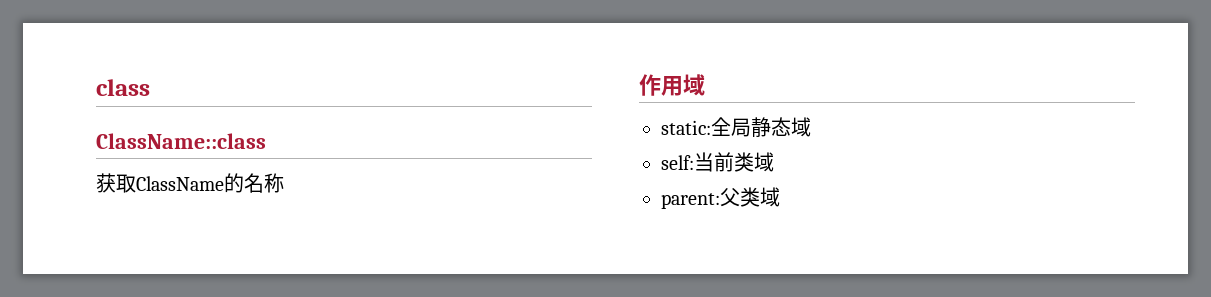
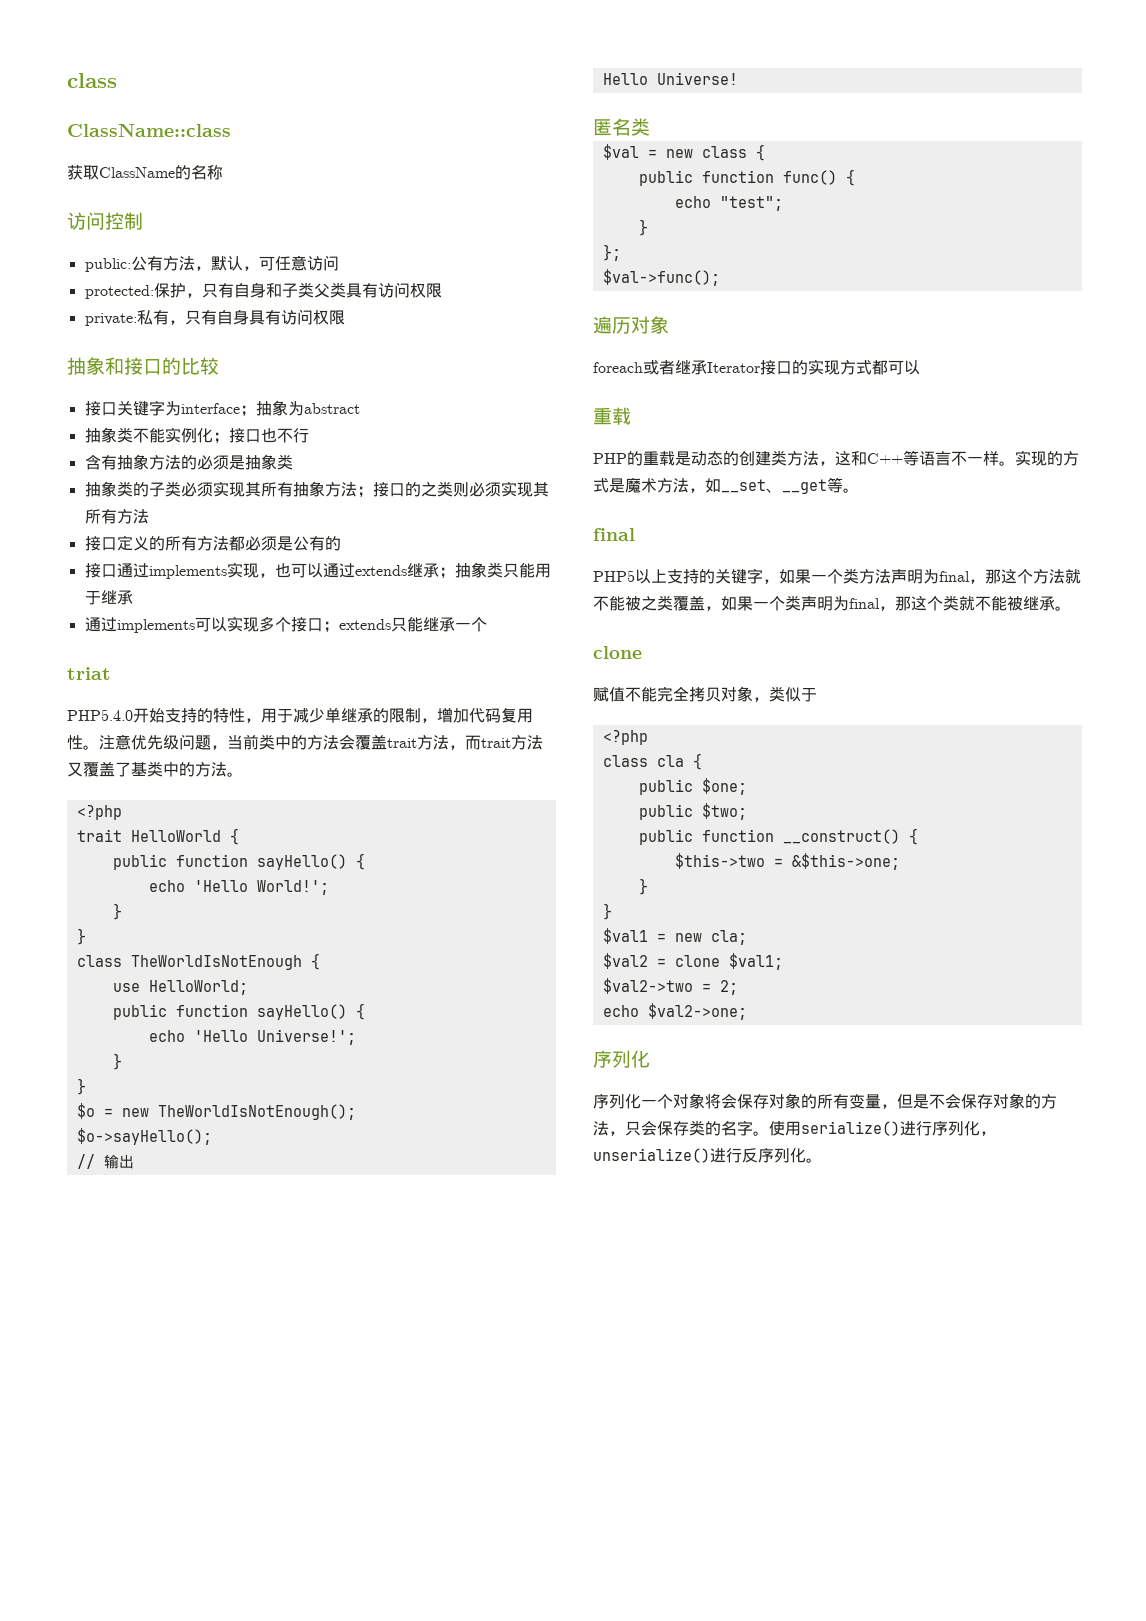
[639,74,705,96] [661,117,811,137] [661,152,774,172] [661,187,780,209] 作用域 // static:全局静态域 // self:当前类域 // parent:父类域 -> [67,212,143,230] [84,255,339,272] [84,282,442,299] [84,309,345,326] [67,357,219,375] [84,400,360,417] [84,427,309,444] [84,454,293,470] [84,481,549,498] [84,509,149,524] [84,535,341,551] [84,562,551,579] [84,590,133,605] [84,616,487,633] [67,667,111,680] [67,707,533,723] [67,734,543,750] [67,761,243,777] [76,805,122,820] [76,828,239,845] [112,853,365,870] [148,880,329,895] [112,903,122,920] [76,928,86,945] [76,953,320,970] [112,980,248,995] [112,1003,365,1020] [148,1029,356,1045] [112,1053,122,1070] [76,1078,86,1095] [76,1103,356,1120] [76,1128,212,1145] [76,1154,134,1169] [602,72,738,85] [593,118,650,136] [602,144,765,161] [638,169,855,186] [674,196,783,211] [638,219,648,236] [602,244,621,261] [602,269,720,286] [593,316,669,334] [593,359,920,375] [593,407,631,425] [593,450,1079,466] [593,477,859,494] [593,528,635,541] [593,568,1081,584] [593,595,1071,611] [593,646,642,659] [593,686,817,702] [602,730,648,745] [602,753,702,770] [638,778,747,795] [638,803,747,820] [638,828,918,845] [674,853,900,870] [638,878,648,895] [602,903,612,920] [602,928,747,945] [602,953,783,970] [602,978,738,995] [602,1003,747,1020] [593,1050,650,1068] [593,1093,1057,1109] [593,1120,996,1136] [593,1148,822,1163] 访问控制 // public:公有方法，默认，可任意访问 // protected:保护，只有自身和子类父类具有访问权限 // private:私有，只有自身具有访问权限 // 抽象和接口的比较 // 接口关键字为interface；抽象为abstract // 抽象类不能实例化；接口也不行 // 含有抽象方法的必须是抽象类 // 抽象类的子类必须实现其所有抽象方法；接口的之类则必须实现其所有方法 // 接口定义的所有方法都必须是公有的 // 接口通过implements实现，也可以通过extends继承；抽象类只能用于继承 // 通过implements可以实现多个接口；extends只能继承一个 // triat // PHP5.4.0开始支持的特性，用于减少单继承的限制，增加代码复用性。注意优先级问题，当前类中的方法会覆盖trait方法，而trait方法又覆盖了基类中的方法。 // <?php // trait HelloWorld { // public function sayHello() { // echo 'Hello World!'; // } // } // class TheWorldIsNotEnough { // use HelloWorld; // public function sayHello() { // echo 'Hello Universe!'; // } // } // $o = new TheWorldIsNotEnough(); // $o->sayHello(); // // 输出 // Hello Universe! // 匿名类 // $val = new class { // public function func() { // echo "test"; // } // }; // $val->func(); // 遍历对象 // foreach或者继承Iterator接口的实现方式都可以 // 重载 // PHP的重载是动态的创建类方法，这和C++等语言不一样。实现的方式是魔术方法，如__set、__get等。 // final // PHP5以上支持的关键字，如果一个类方法声明为final，那这个方法就不能被之类覆盖，如果一个类声明为final，那这个类就不能被继承。 // clone // 赋值不能完全拷贝对象，类似于 // <?php // class cla { // public $one; // public $two; // public function __construct() { // $this->two = &$this->one; // } // } // $val1 = new cla; // $val2 = clone $val1; // $val2->two = 2; // echo $val2->one; // 序列化 // 序列化一个对象将会保存对象的所有变量，但是不会保存对象的方法，只会保存类的名字。使用serialize()进行序列化，unserialize()进行反序列化。

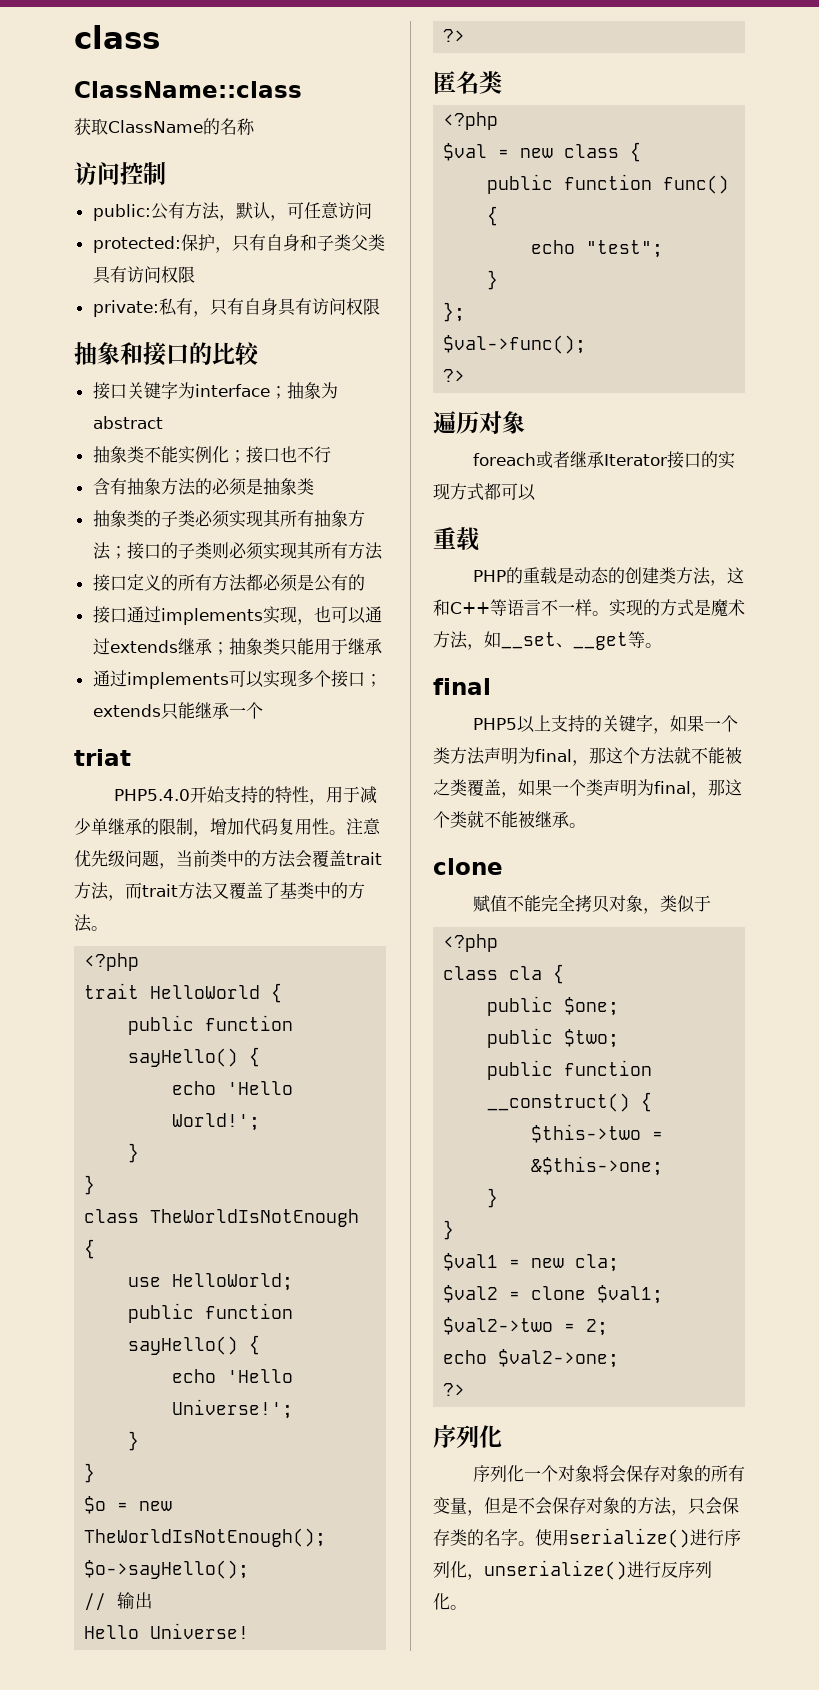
[420,482,437,497] 之 -> [177,543,195,559] 子
(738, 78) none -> [443,29,466,42] // ?>
(650, 127) none -> [443,112,499,130] // <?php
(720, 277) none -> [443,369,466,382] // ?>
(747, 1011) none -> [443,1383,466,1396] // ?>

